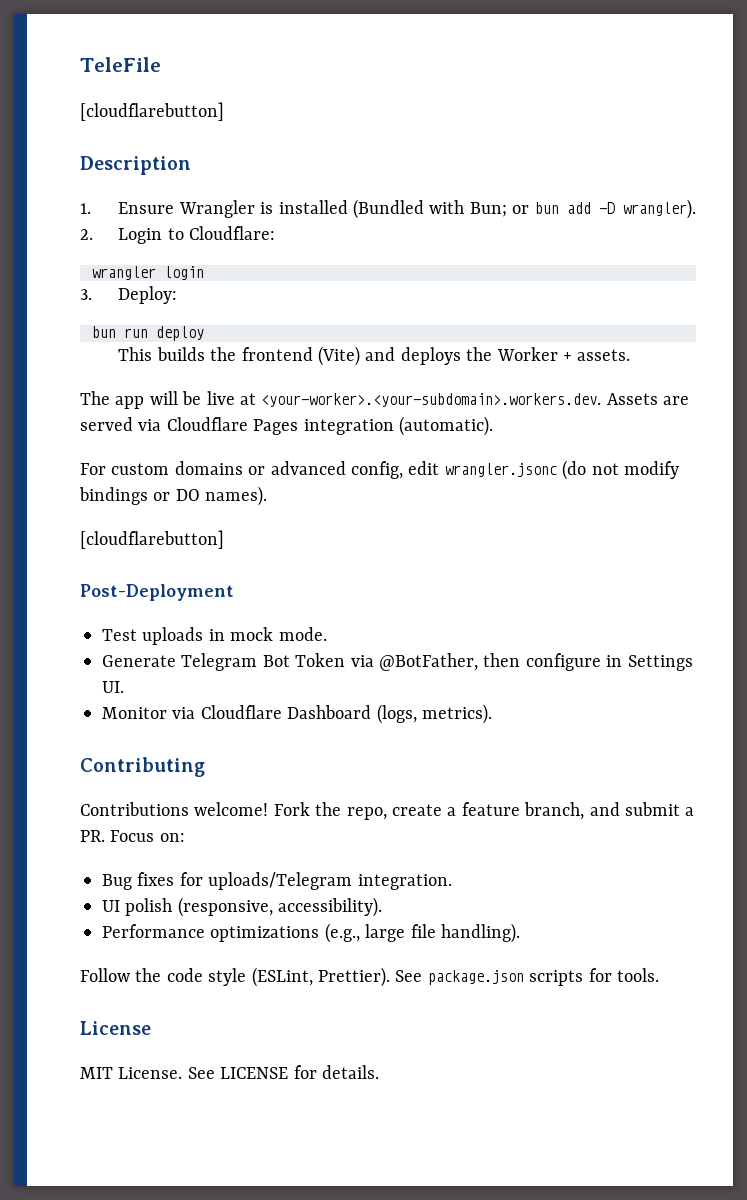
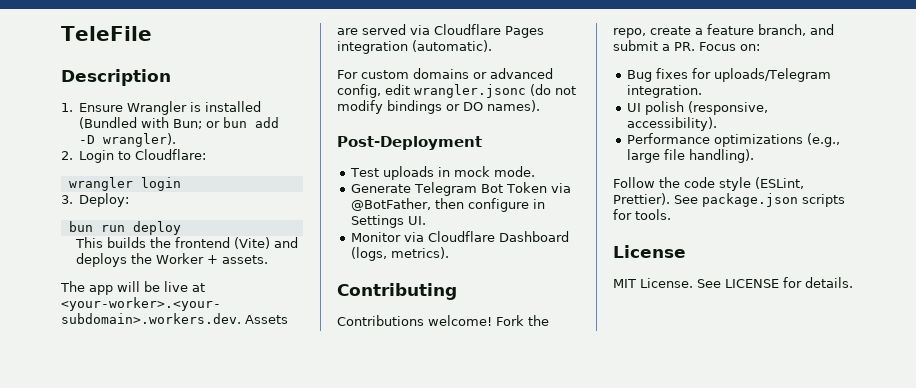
[80,102,224,121] // [cloudflarebutton] -> (152, 33) none
[80,530,224,549] // [cloudflarebutton] -> (540, 106) none

